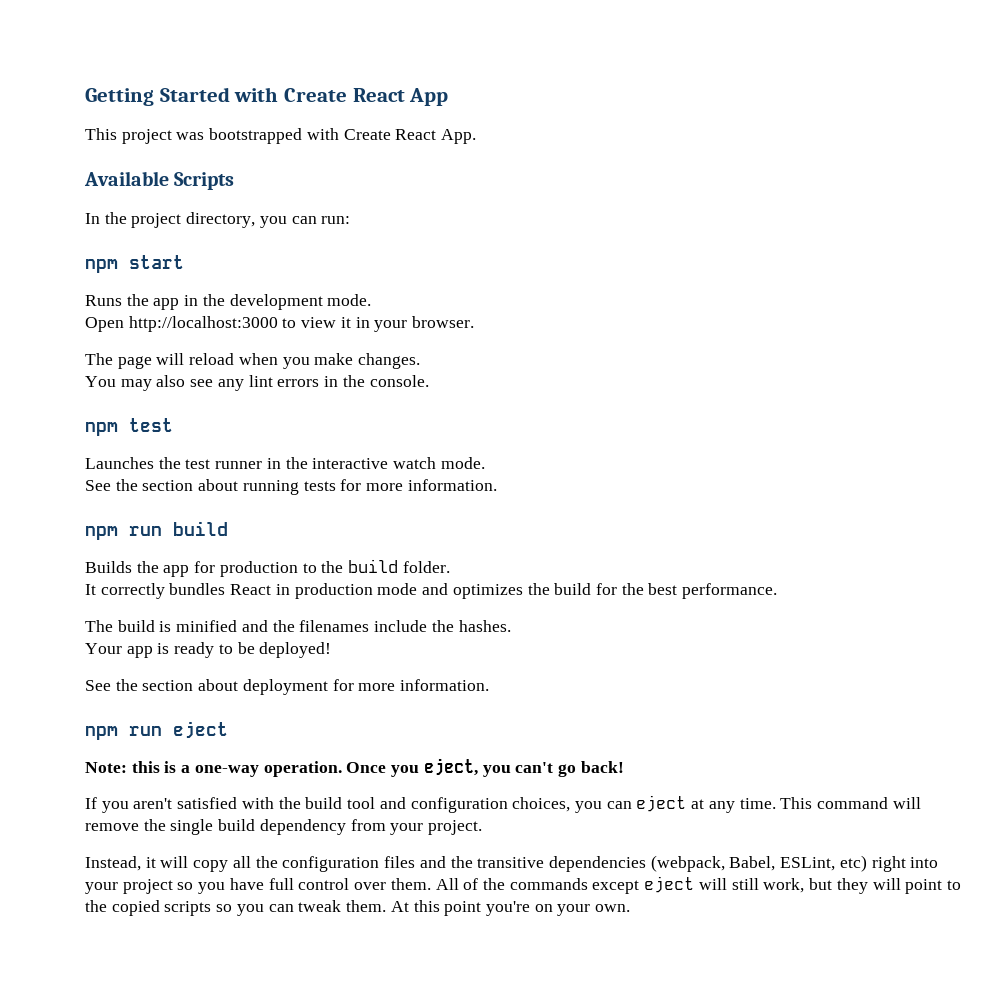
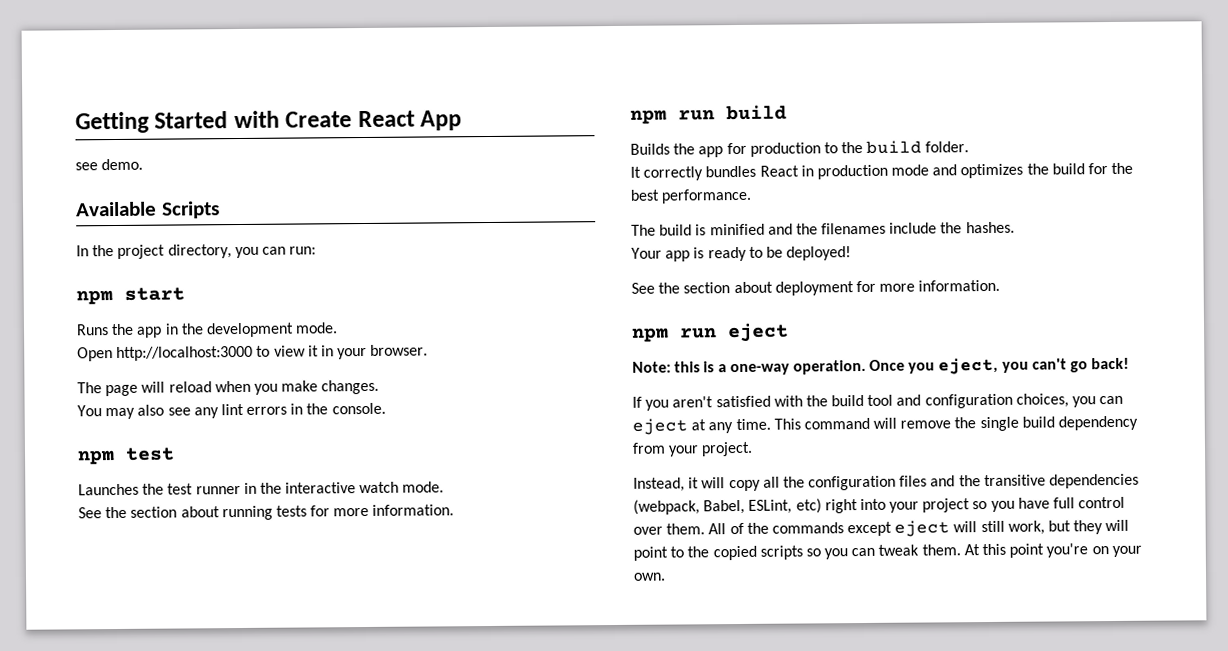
[85,128,477,144] This project was bootstrapped with Create React App. -> [75,158,144,171] see demo.

